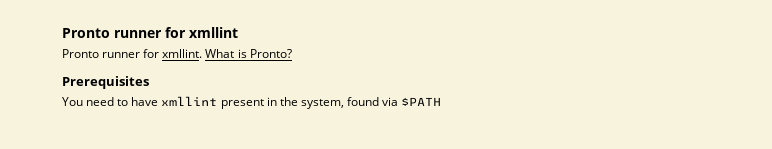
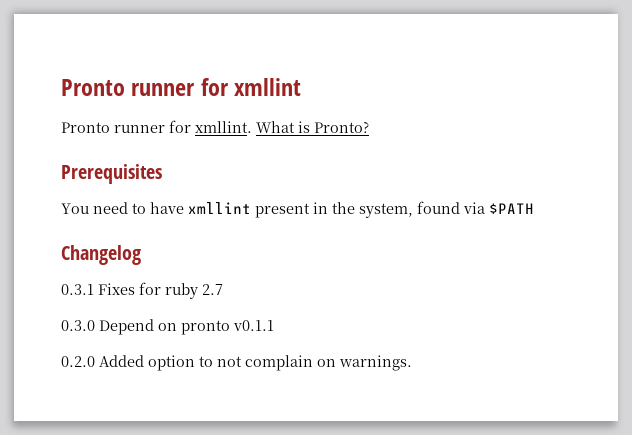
(442, 101) none -> [61,245,141,265] [61,282,223,299] [61,319,274,335] [61,355,412,371] // Changelog // 0.3.1 Fixes for ruby 2.7 // 0.3.0 Depend on pronto v0.1.1 // 0.2.0 Added option to not complain on warnings.

